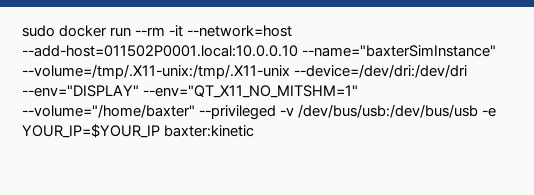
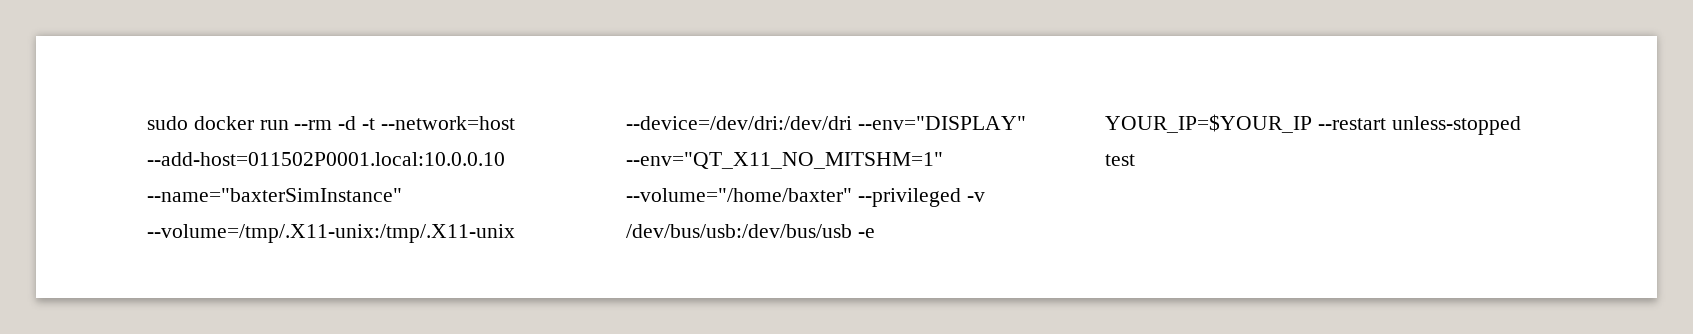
[169,25,184,37] -it -> [338,116,376,130] -d -t
[164,125,255,137] baxter:kinetic -> [1317,116,1521,135] [1105,154,1135,166] --restart unless-stopped test

